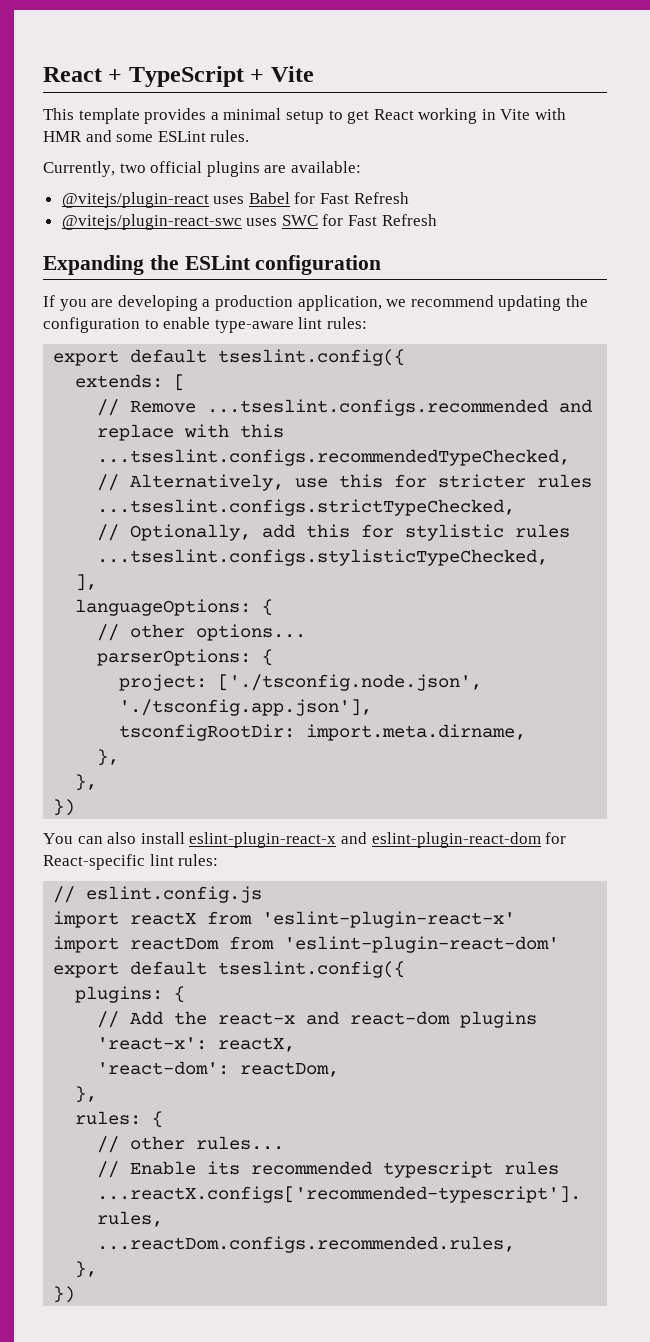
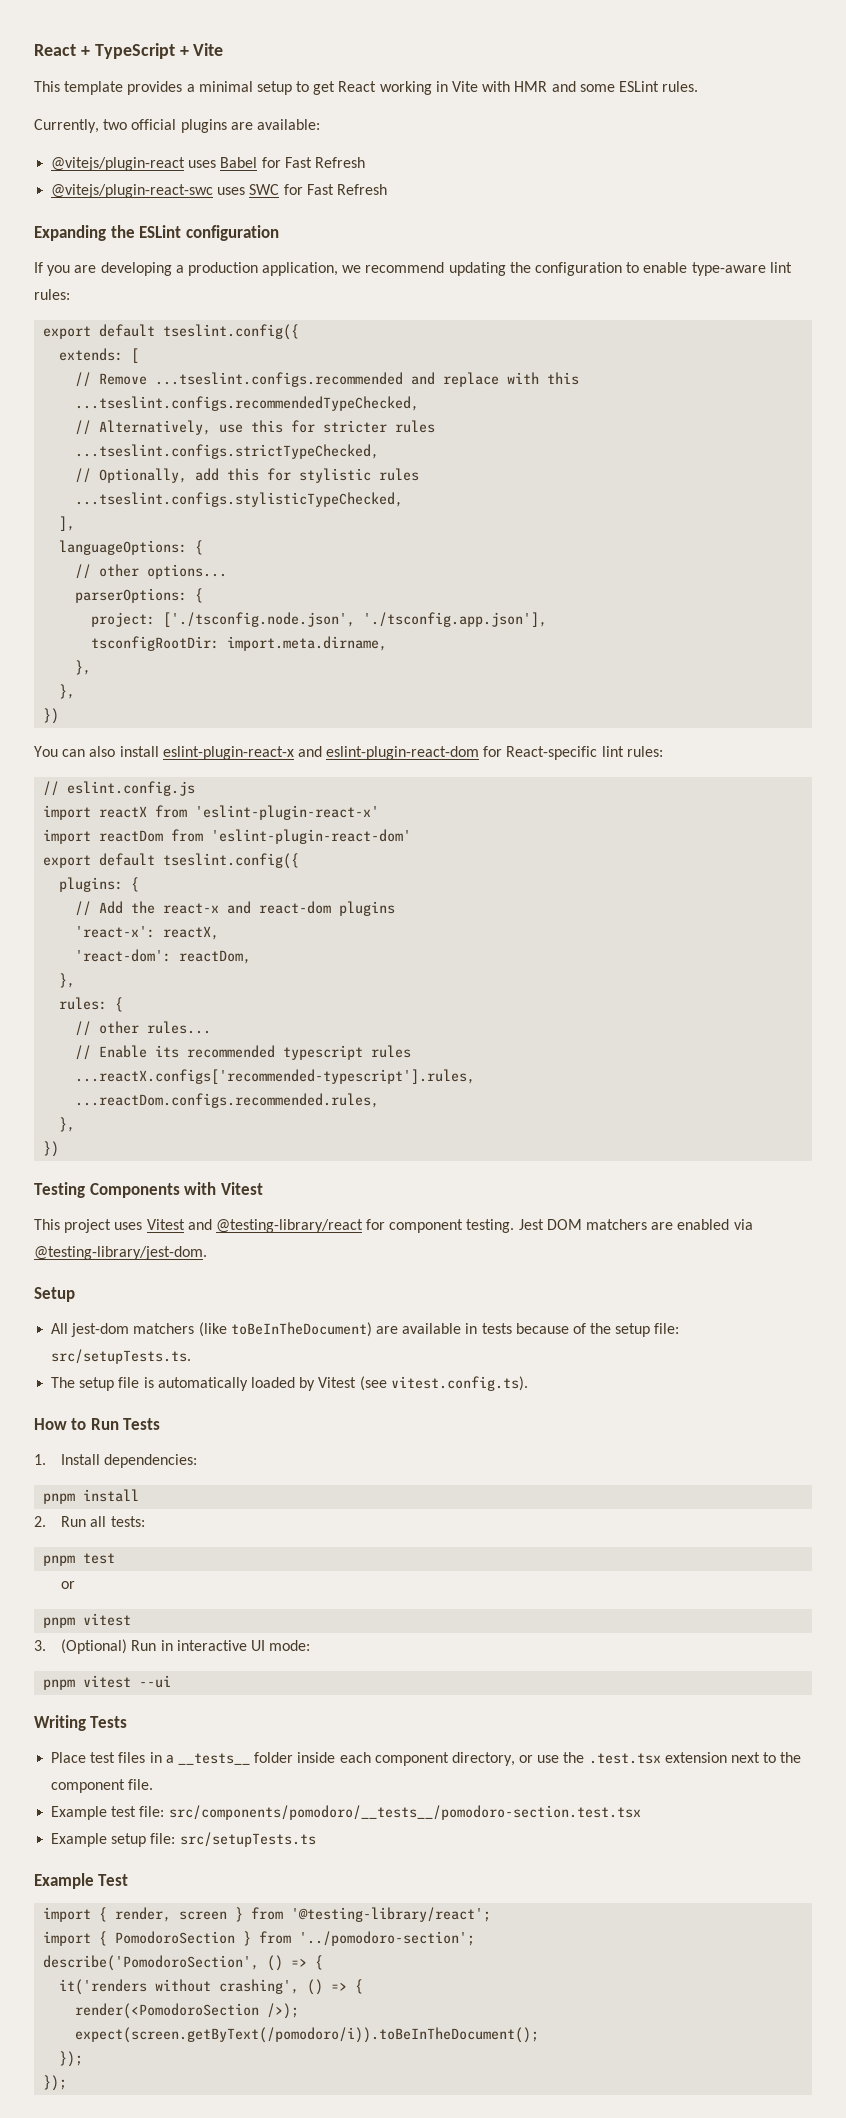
(76, 1294) none -> [34,1182,263,1198] [34,1219,753,1233] [34,1246,207,1260] [34,1287,75,1302] [51,1322,680,1337] [51,1349,192,1364] [51,1376,528,1391] [34,1418,161,1430] [34,1454,198,1468] [43,1489,140,1504] [34,1516,145,1527] [43,1553,116,1566] [61,1581,76,1589] [43,1613,132,1628] [34,1639,311,1654] [43,1675,172,1690] [34,1715,128,1731] [51,1752,802,1766] [51,1779,154,1793] [51,1805,641,1820] [51,1832,316,1847] [34,1873,129,1889] [43,1907,492,1922] [43,1931,476,1946] [43,1955,324,1971] [59,1979,364,1995] [75,2003,300,2019] [75,2027,540,2043] [59,2051,84,2067] [43,2075,68,2091] // Testing Components with Vitest // This project uses Vitest and @testing-library/react for component testing. Jest DOM matchers are enabled via @testing-library/jest-dom. // Setup // All jest-dom matchers (like toBeInTheDocument) are available in tests because of the setup file: src/setupTests.ts. // The setup file is automatically loaded by Vitest (see vitest.config.ts). // How to Run Tests // 1. Install dependencies: // pnpm install // 2. Run all tests: // pnpm test // or // pnpm vitest // 3. (Optional) Run in interactive UI mode: // pnpm vitest --ui // Writing Tests // Place test files in a __tests__ folder inside each component directory, or use the .test.tsx extension next to the component file. // Example test file: src/components/pomodoro/__tests__/pomodoro-section.test.tsx // Example setup file: src/setupTests.ts // Example Test // import { render, screen } from '@testing-library/react'; // import { PomodoroSection } from '../pomodoro-section'; // describe('PomodoroSection', () => { // it('renders without crashing', () => { // render(<PomodoroSection />); // expect(screen.getByText(/pomodoro/i)).toBeInTheDocument(); // }); // });

